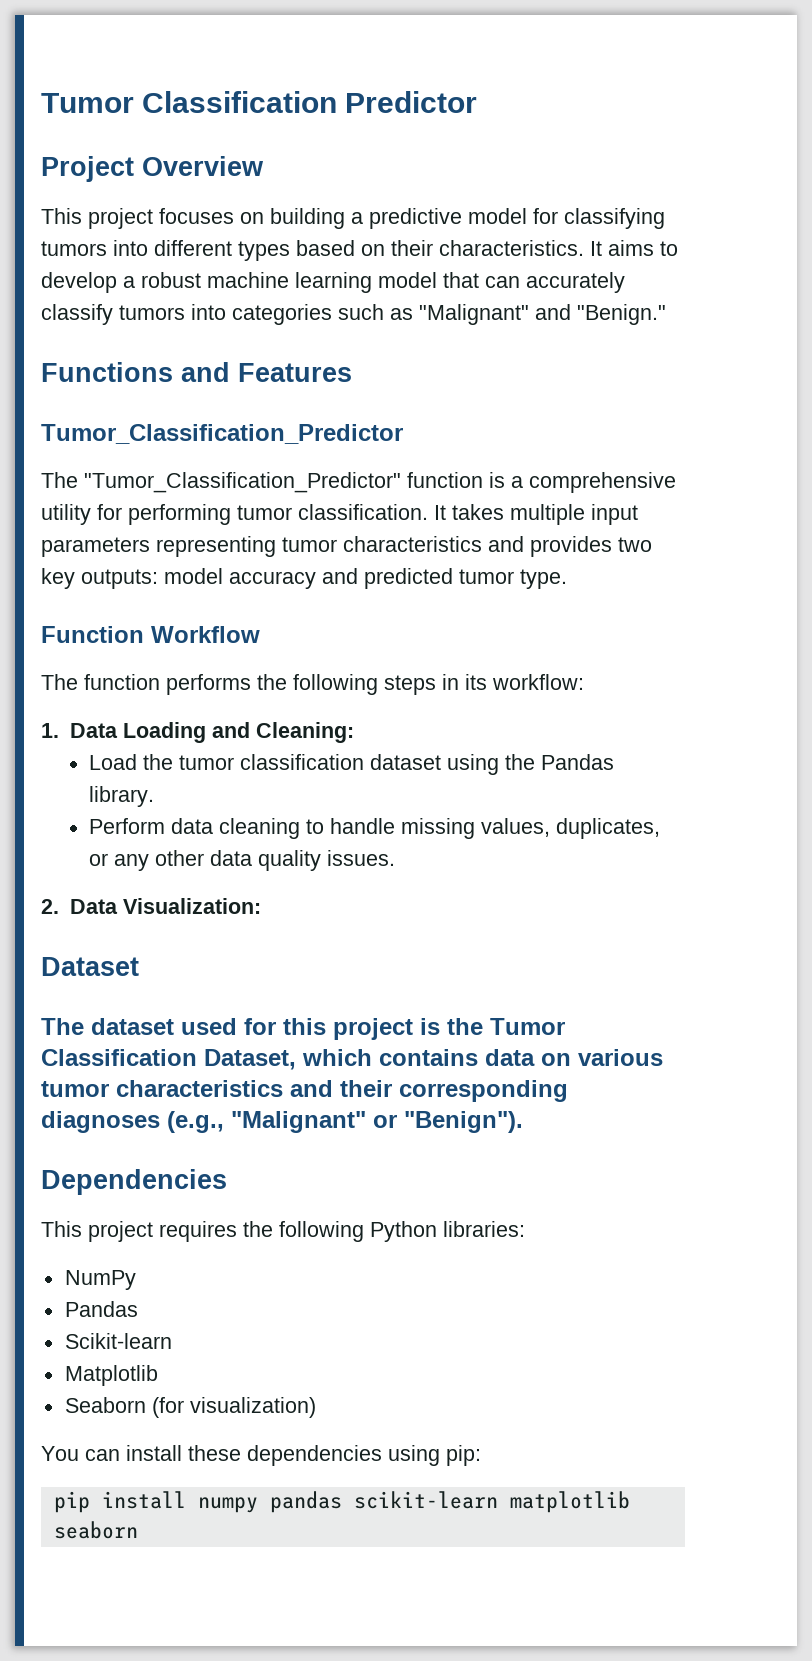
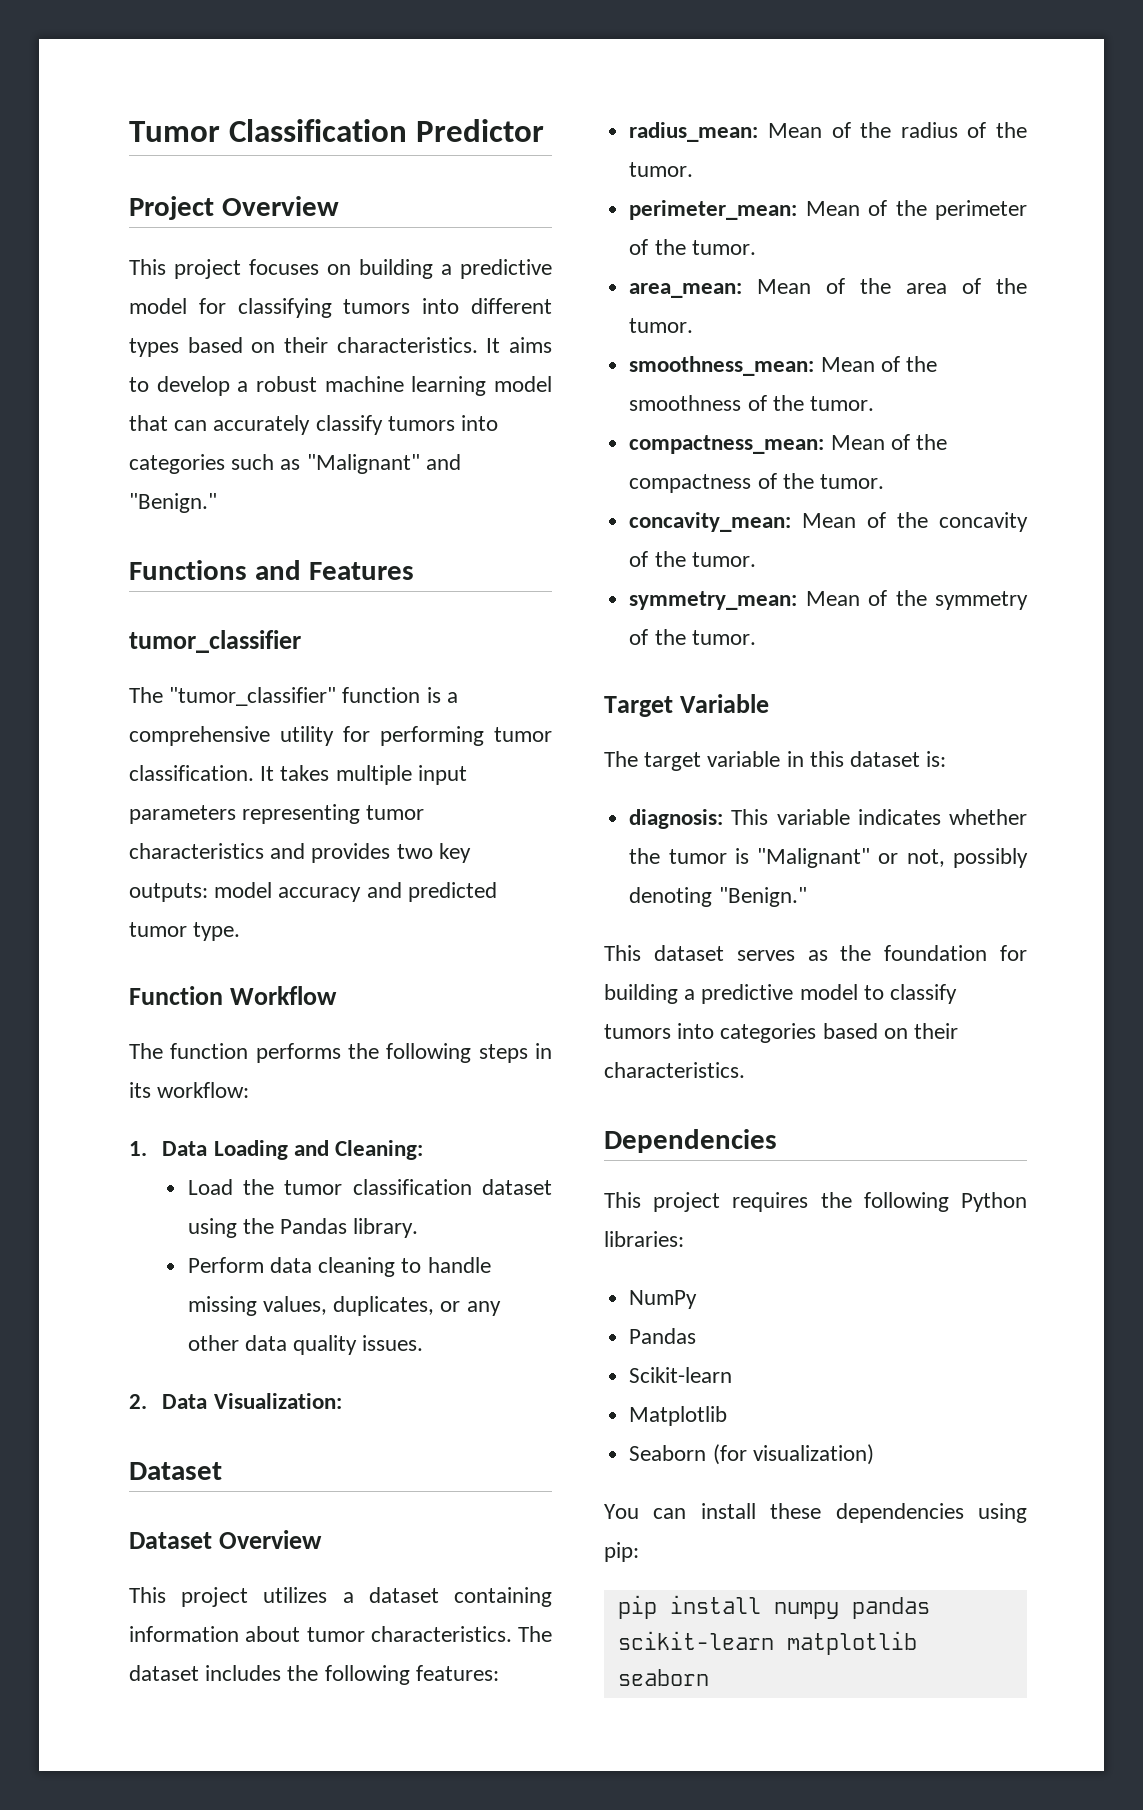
[41,424,403,444] [41,472,401,493] Tumor_Classification_Predictor // The "Tumor_Classification_Predictor" -> [129,630,301,653] [129,687,337,706] tumor_classifier // The "tumor_classifier"
[41,1018,565,1040] [41,1049,663,1070] [41,1080,568,1102] [41,1111,523,1133] The dataset used for this project is the Tumor Classification Dataset, which contains data on various tumor characteristics and their corresponding diagnoses (e.g., "Malignant" or "Benign"). -> [129,1530,323,1549] [129,1587,552,1607] [129,1626,552,1642] [129,1665,499,1685] [629,122,1027,142] [629,162,694,177] [629,200,1027,220] [629,239,756,255] [629,278,1027,298] [629,318,694,333] [629,356,937,376] [629,395,874,411] [629,434,947,454] [629,473,884,493] [629,512,1028,532] [629,551,756,567] [629,590,1028,610] [629,629,756,645] [604,694,770,717] [604,751,947,771] [629,809,1027,829] [629,848,1028,868] [629,887,807,907] [604,945,1027,961] [604,984,958,1004] [604,1023,959,1043] [604,1062,745,1078] Dataset Overview // This project utilizes a dataset containing information about tumor characteristics. The dataset includes the following features: // radius_mean: Mean of the radius of the tumor. // perimeter_mean: Mean of the perimeter of the tumor. // area_mean: Mean of the area of the tumor. // smoothness_mean: Mean of the smoothness of the tumor. // compactness_mean: Mean of the compactness of the tumor. // concavity_mean: Mean of the concavity of the tumor. // symmetry_mean: Mean of the symmetry of the tumor. // Target Variable // The target variable in this dataset is: // diagnosis: This variable indicates whether the tumor is "Malignant" or not, possibly denoting "Benign." // This dataset serves as the foundation for building a predictive model to classify tumors into categories based on their characteristics.

